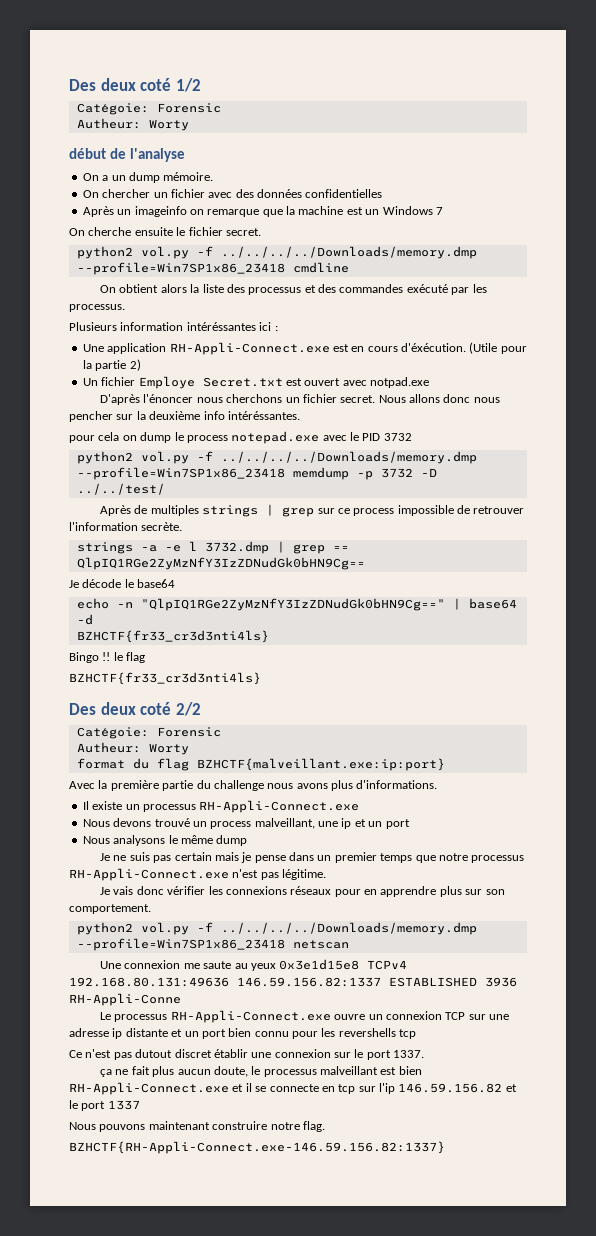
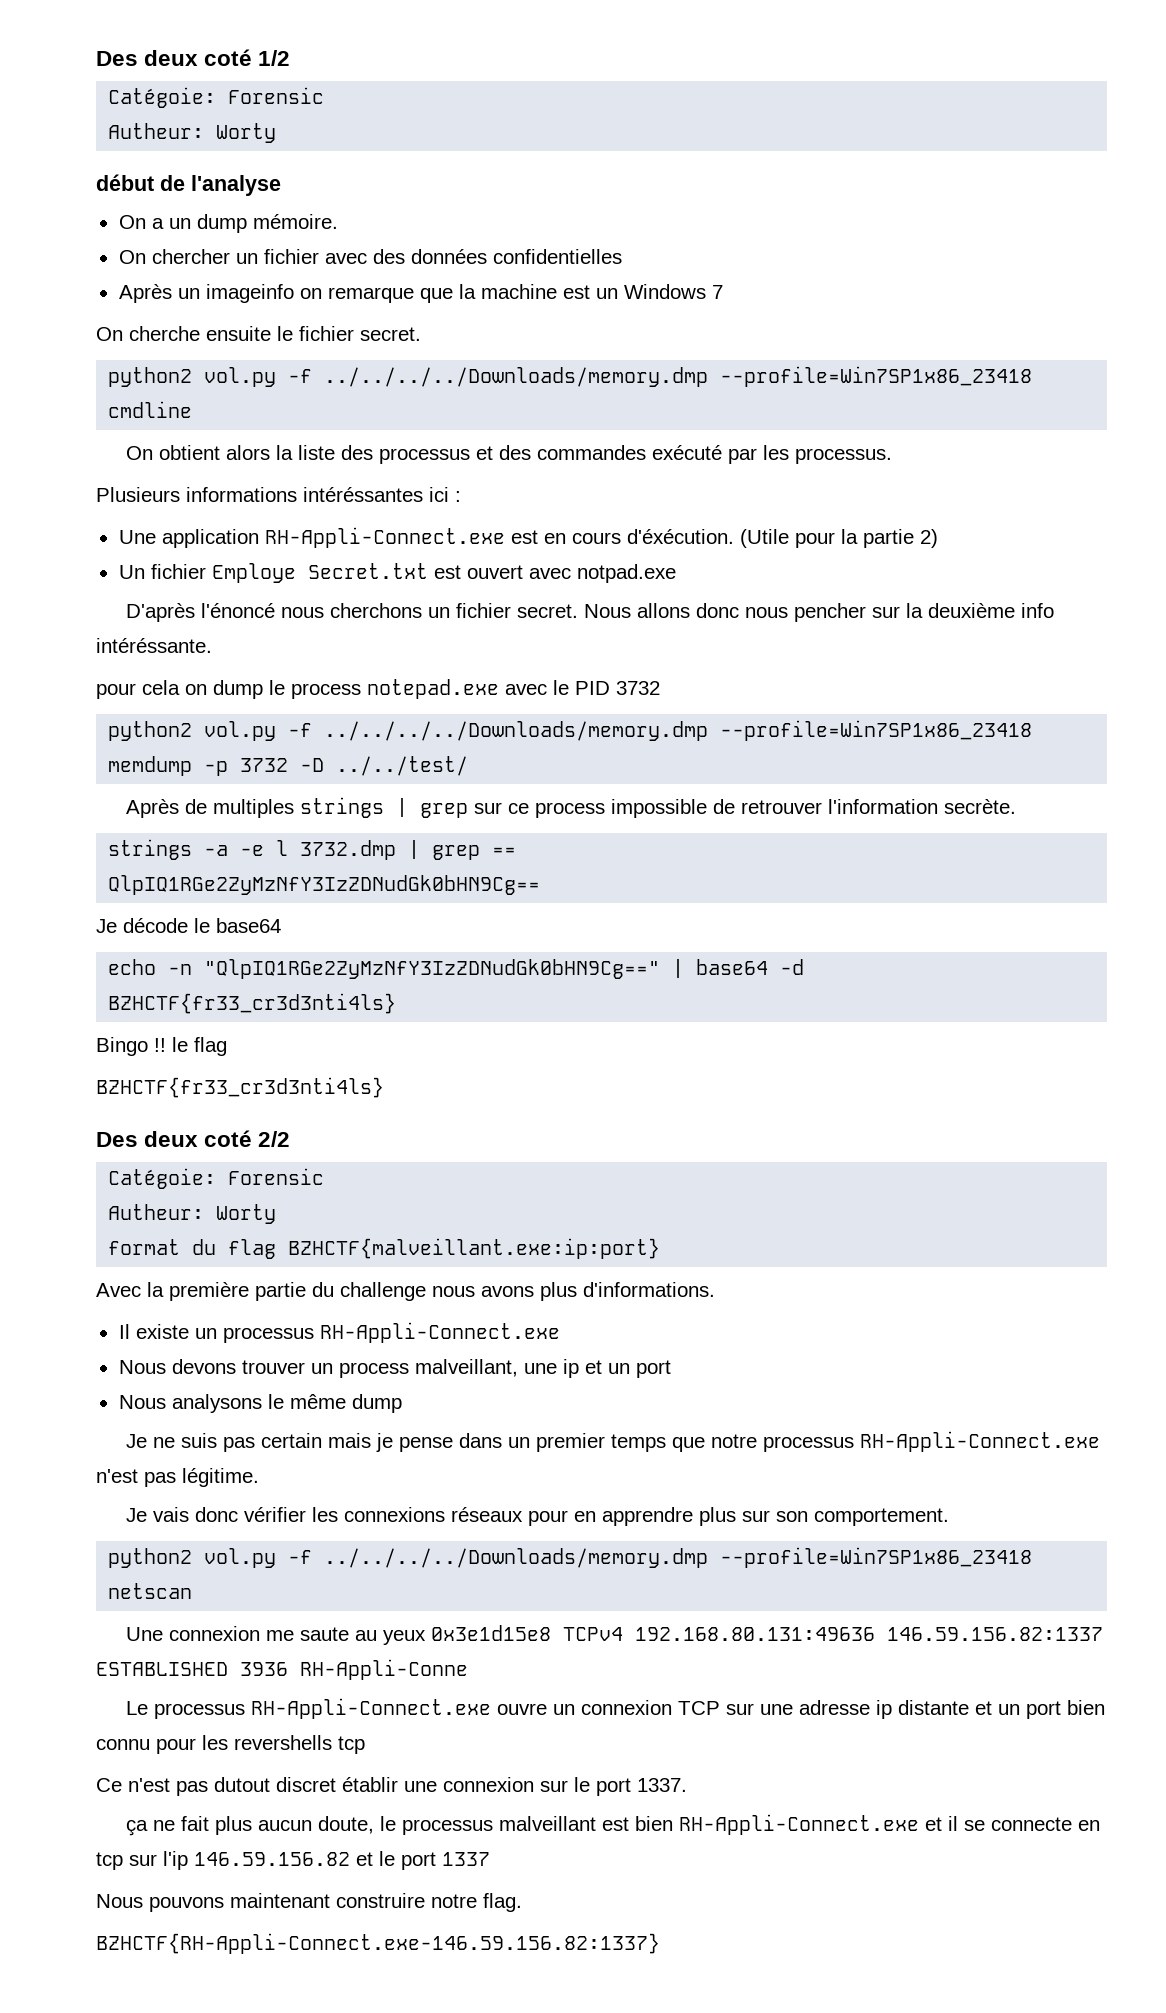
[120,322,184,331] information -> [186,487,297,502] informations
[143,394,194,403] l'énoncer -> [201,603,276,618] l'énoncé
[227,411,300,420] intéréssantes. -> [96,638,212,653] intéréssante.
[154,818,190,827] trouvé -> [241,1360,305,1374] trouver

